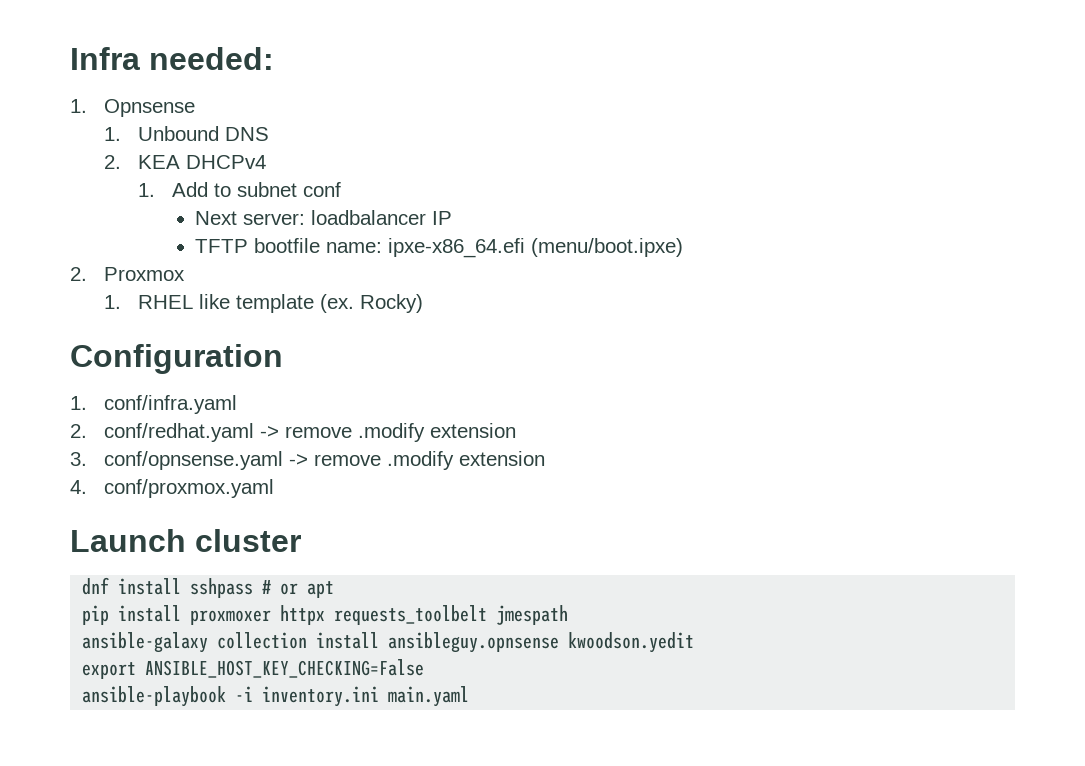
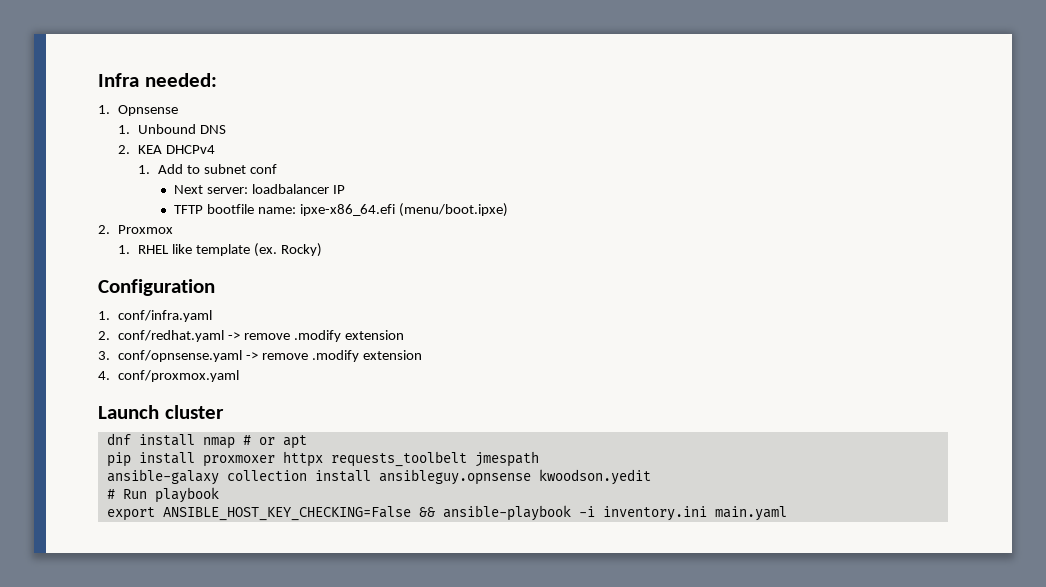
[190,578,254,598] sshpass -> [202,437,235,449] nmap
(695, 642) none -> [106,487,219,503] // # Run playbook
(425, 668) // -> [418,507,435,517] &&

